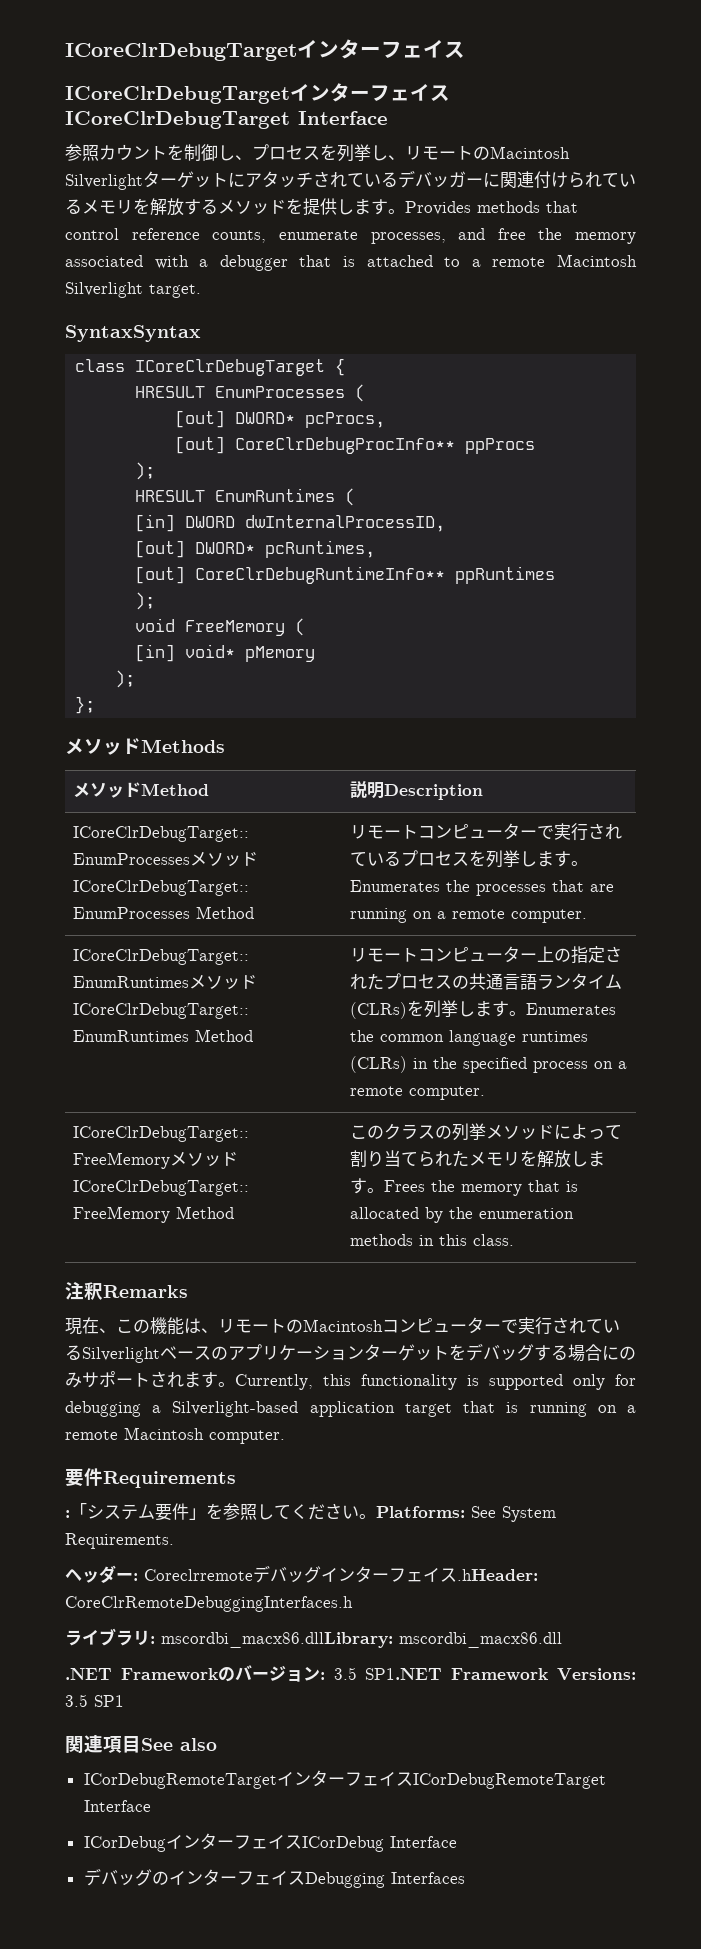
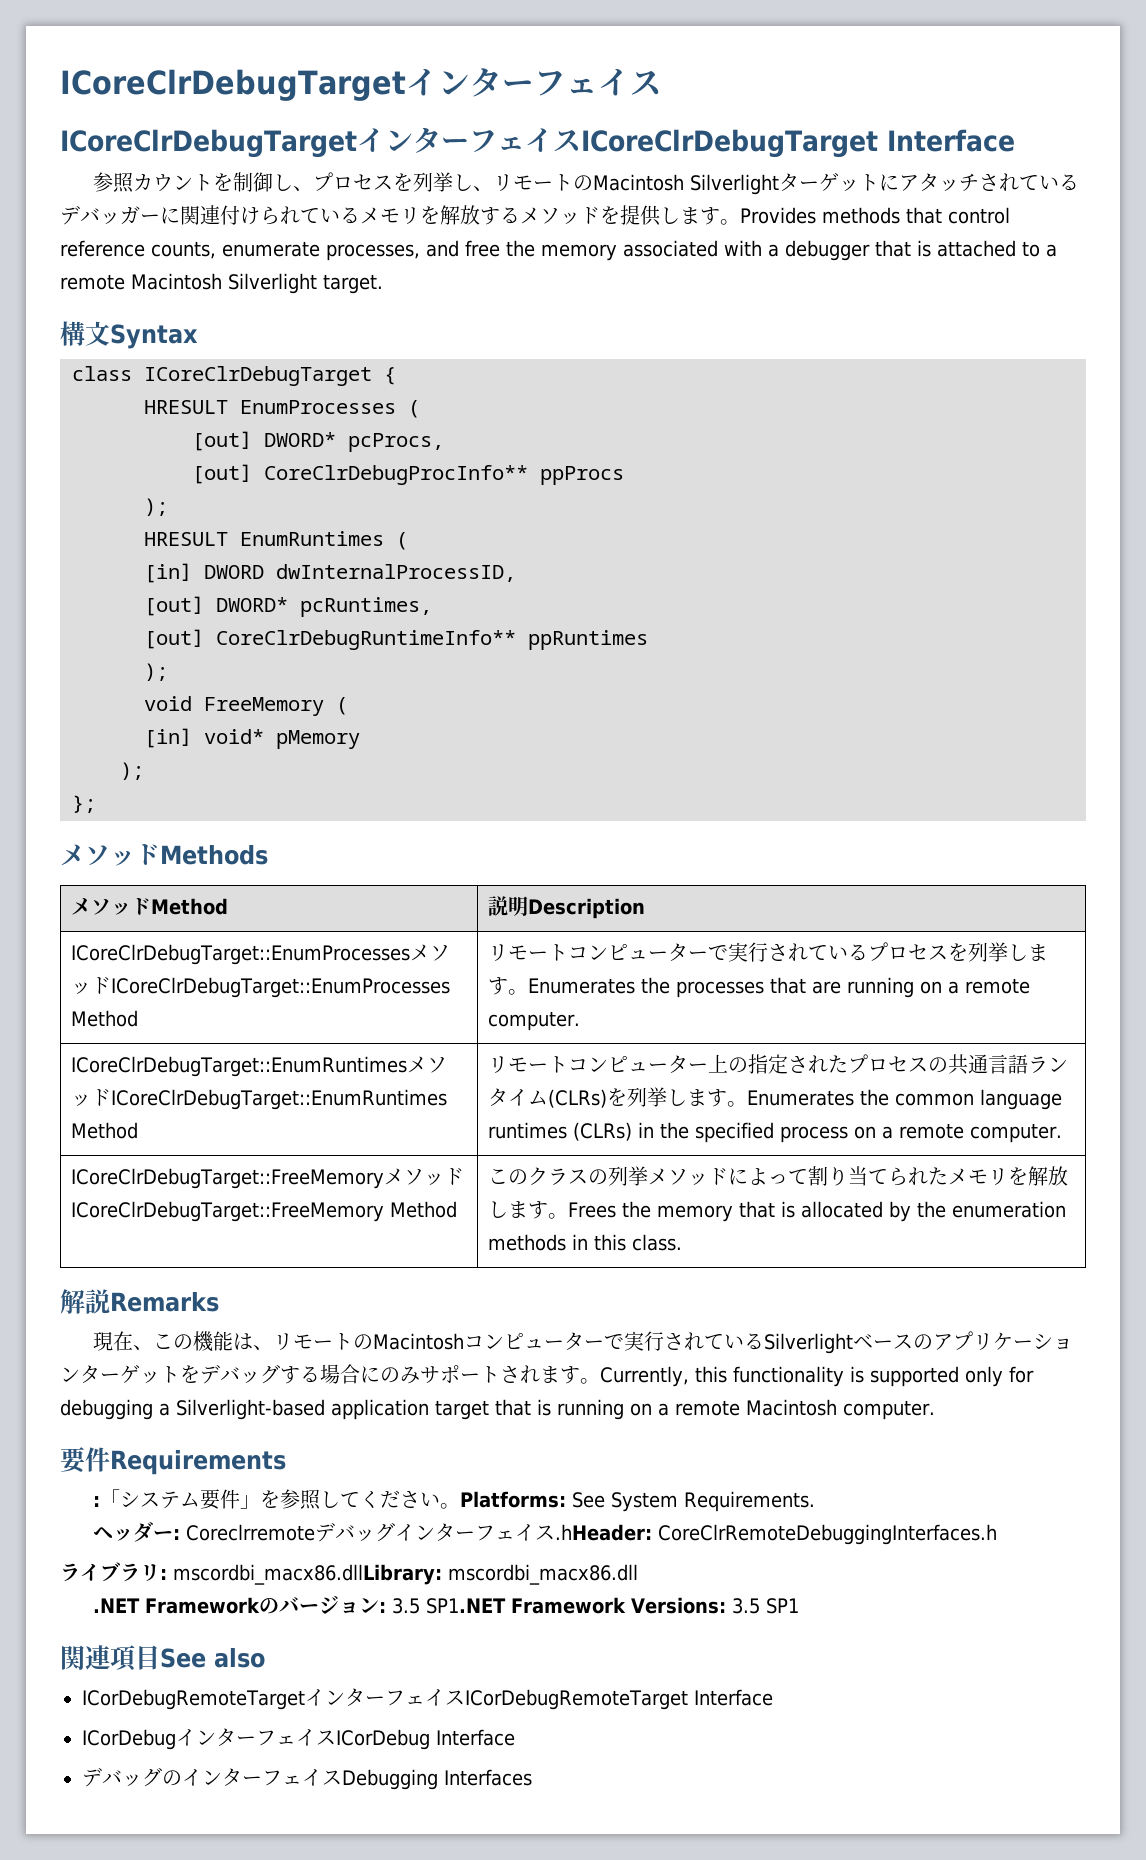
[65,325,201,342] SyntaxSyntax -> [60,321,198,349] 構文Syntax
[65,1282,103,1300] 注釈 -> [60,1289,110,1314] 解説

